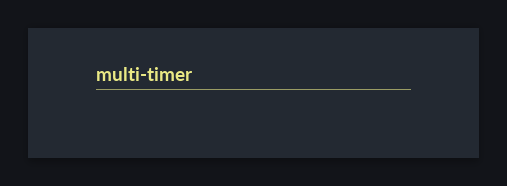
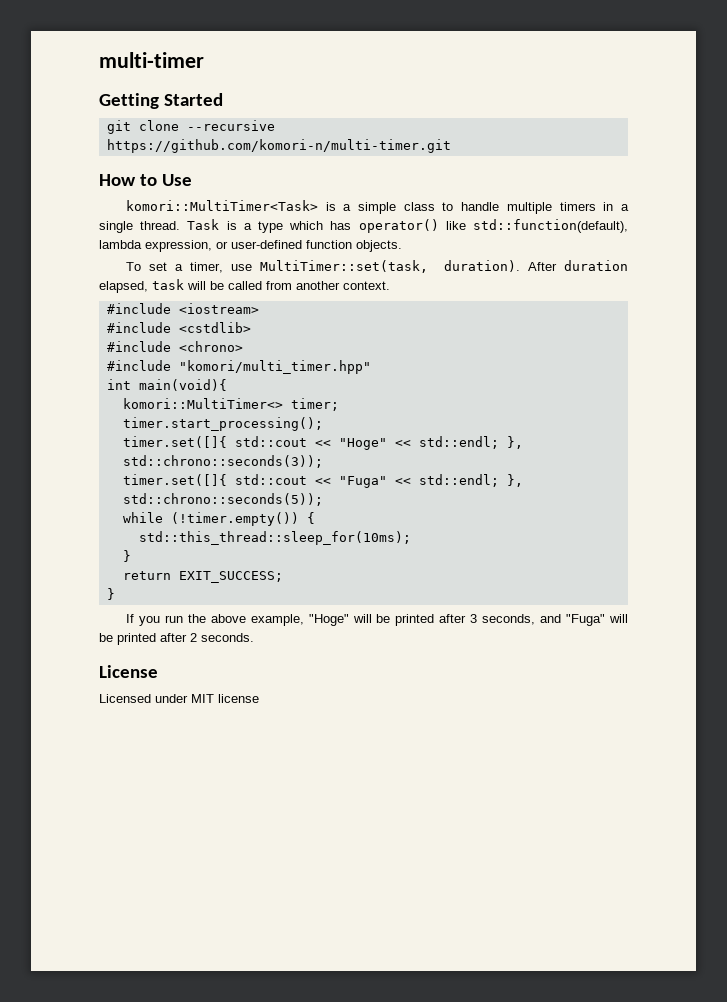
(193, 74) none -> [99,93,223,109] [106,120,275,134] [106,139,451,153] [99,174,192,186] [125,200,629,214] [99,219,628,233] [99,240,402,252] [125,260,628,273] [99,279,390,293] [106,303,259,314] [106,322,251,333] [106,341,243,352] [106,360,371,374] [106,379,227,391] [122,398,339,411] [122,417,323,431] [122,436,523,450] [122,455,323,468] [122,474,523,488] [122,493,323,506] [122,512,315,526] [138,531,411,545] [122,550,131,562] [122,571,283,583] [106,588,115,600] [125,614,628,626] [99,633,254,645] [99,665,158,678] [99,694,259,703] // Getting Started // git clone --recursive https://github.com/komori-n/multi-timer.git // How to Use // komori::MultiTimer<Task> is a simple class to handle multiple timers in a single thread. Task is a type which has operator() like std::function(default), lambda expression, or user-defined function objects. // To set a timer, use MultiTimer::set(task, duration). After duration elapsed, task will be called from another context. // #include <iostream> // #include <cstdlib> // #include <chrono> // #include "komori/multi_timer.hpp" // int main(void){ // komori::MultiTimer<> timer; // timer.start_processing(); // timer.set([]{ std::cout << "Hoge" << std::endl; }, std::chrono::seconds(3)); // timer.set([]{ std::cout << "Fuga" << std::endl; }, std::chrono::seconds(5)); // while (!timer.empty()) { // std::this_thread::sleep_for(10ms); // } // return EXIT_SUCCESS; // } // If you run the above example, "Hoge" will be printed after 3 seconds, and "Fuga" will be printed after 2 seconds. // License // Licensed under MIT license

